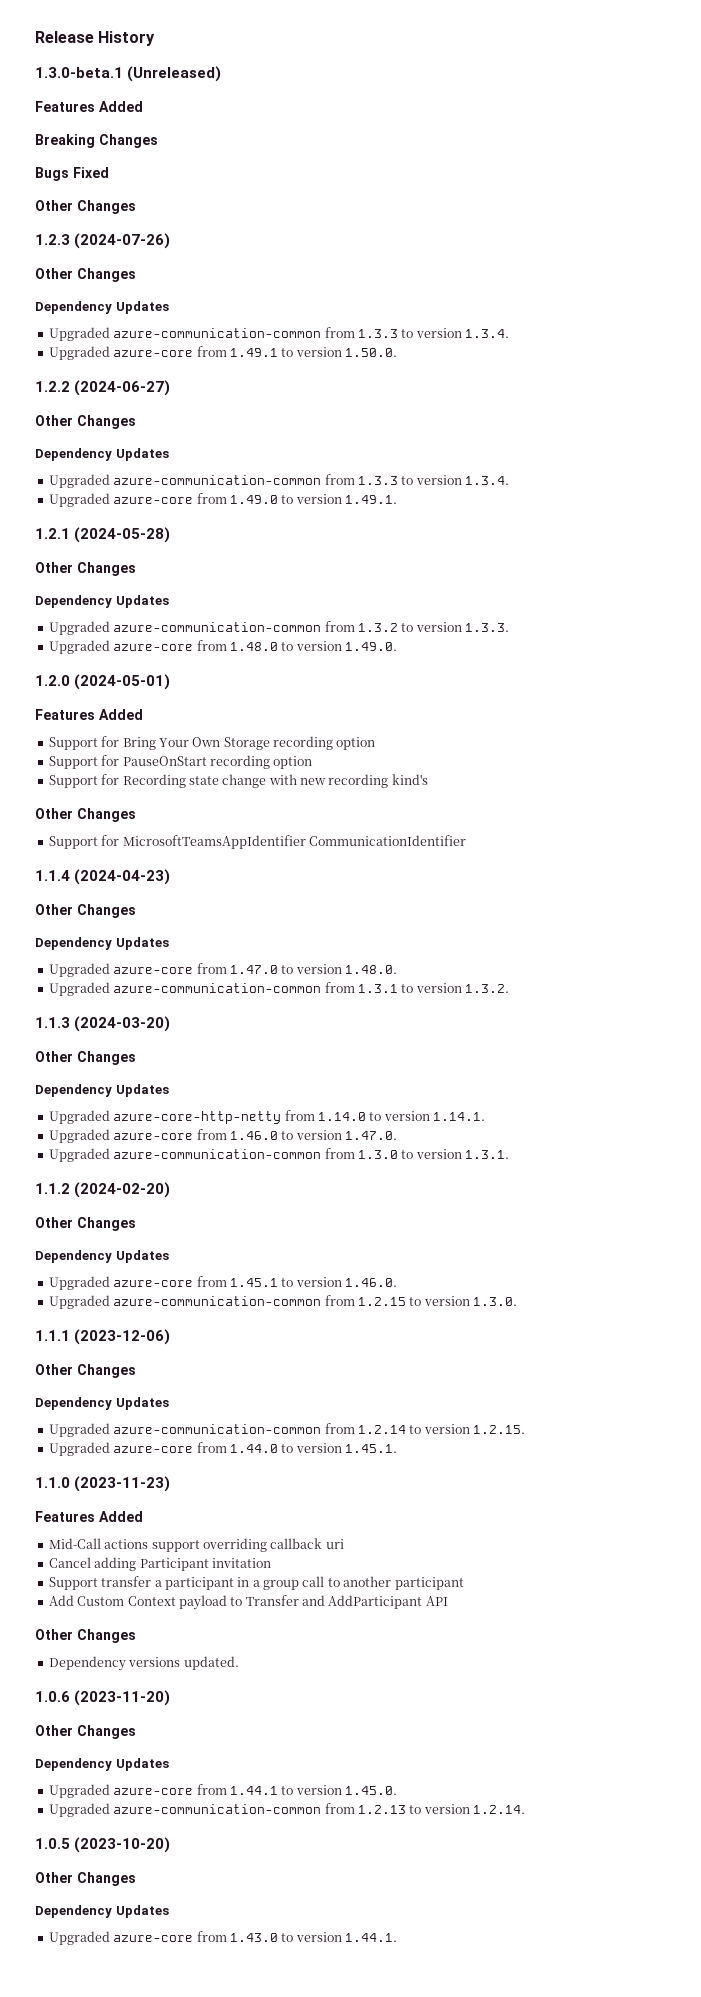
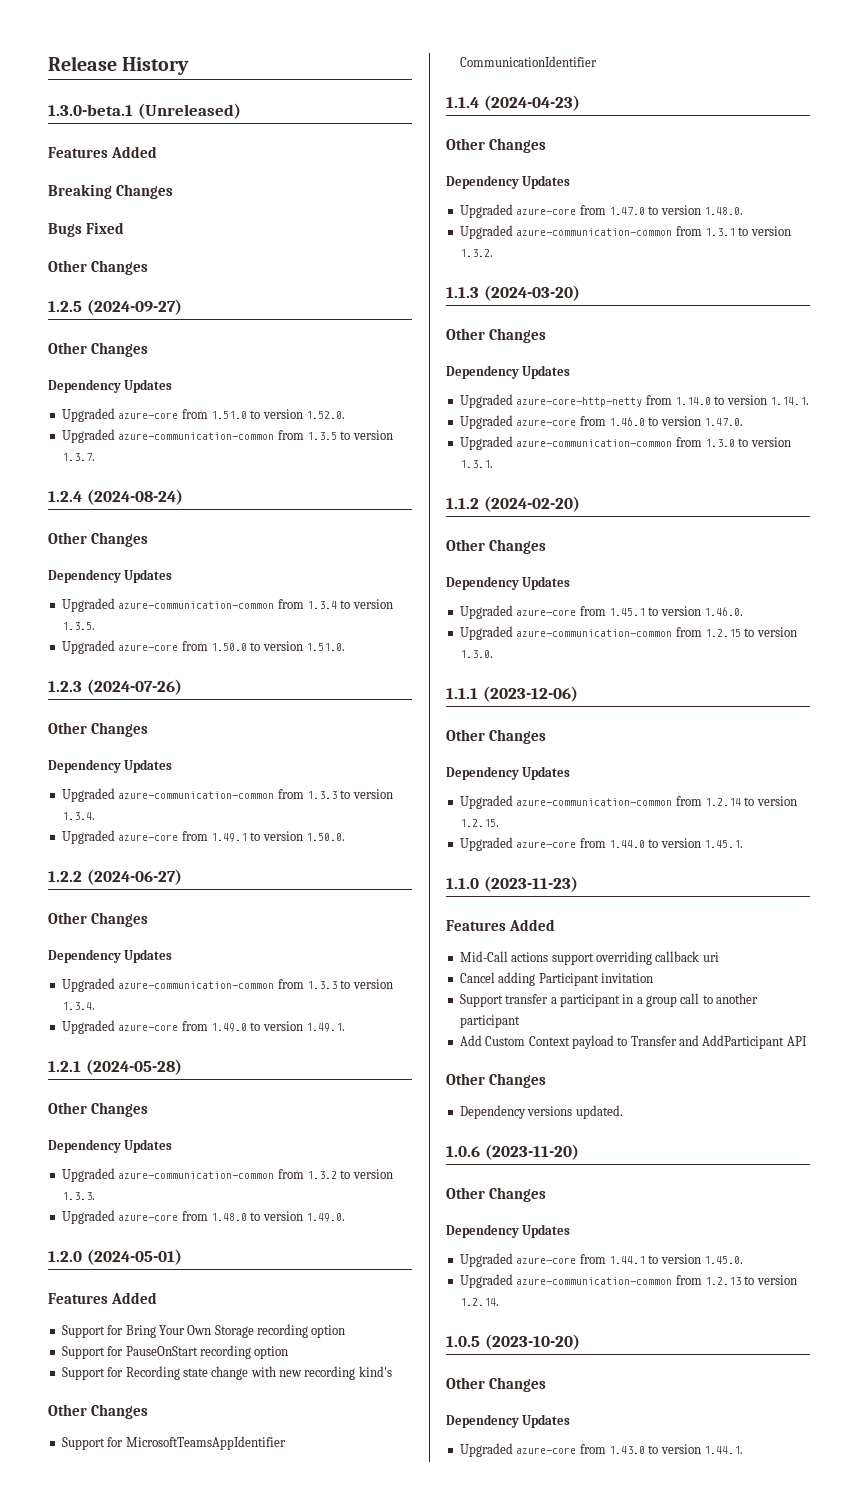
(136, 207) none -> [48,299,182,315] [48,342,148,357] [48,379,173,393] [61,408,345,422] [61,429,393,443] [61,453,95,461] [48,489,183,505] [48,532,148,547] [48,569,173,583] [61,598,393,612] [61,622,95,630] [61,640,345,654] // 1.2.5 (2024-09-27) // Other Changes // Dependency Updates // Upgraded azure-core from 1.51.0 to version 1.52.0. // Upgraded azure-communication-common from 1.3.5 to version 1.3.7. // 1.2.4 (2024-08-24) // Other Changes // Dependency Updates // Upgraded azure-communication-common from 1.3.4 to version 1.3.5. // Upgraded azure-core from 1.50.0 to version 1.51.0.

